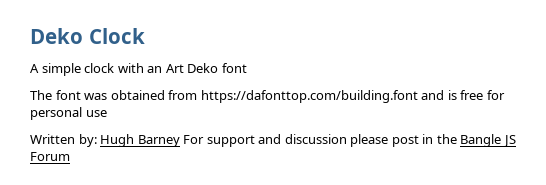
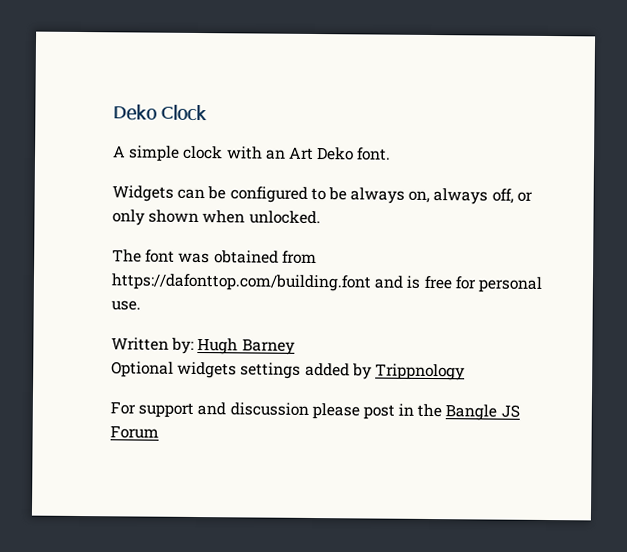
[221,63,247,73] font -> [356,147,392,161] [112,185,533,205] [112,209,321,226] font. // Widgets can be configured to be always on, always off, or only shown when unlocked.
[85,110,107,117] use -> [111,300,141,311] use.
(180, 141) none -> [111,361,465,381] // Optional widgets settings added by Trippnology //

